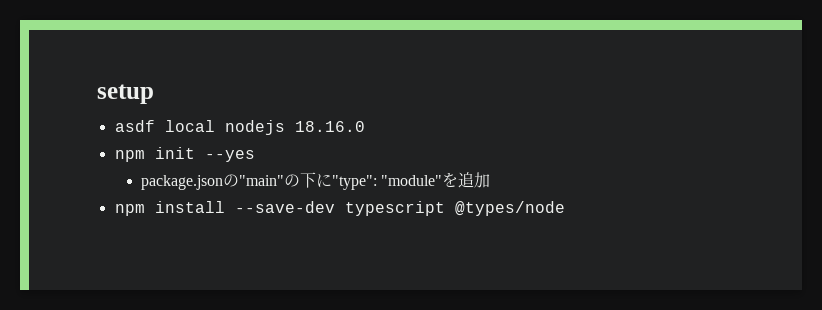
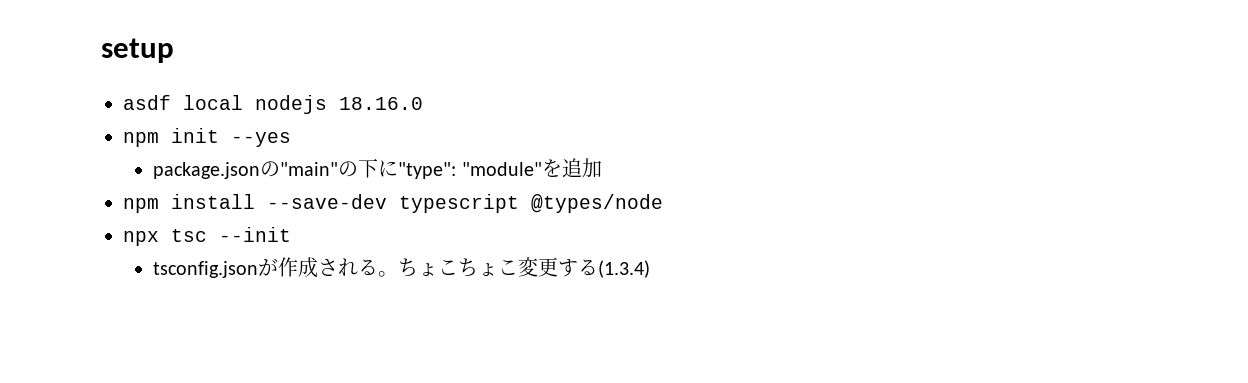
(565, 208) none -> [123,227,291,246] [153,257,651,278] // npx tsc --init // tsconfig.jsonが作成される。ちょこちょこ変更する(1.3.4)

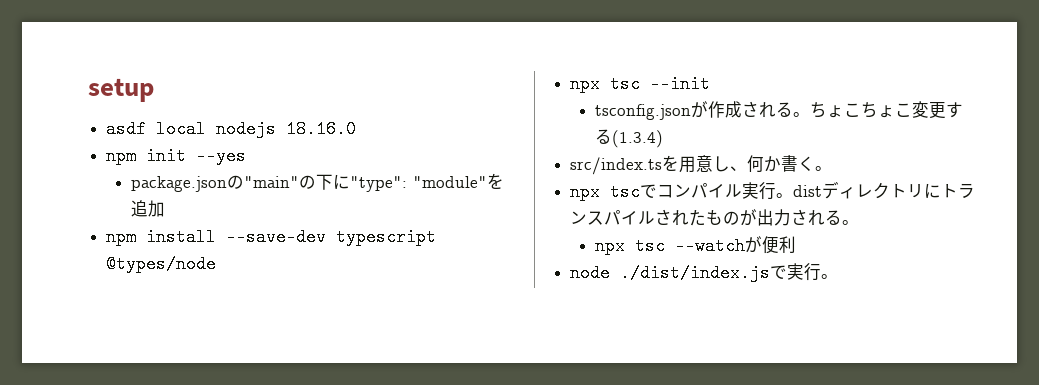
(651, 269) none -> [570,155,833,175] [570,181,976,201] [570,209,860,226] [594,236,796,255] [570,263,839,282] // src/index.tsを用意し、何か書く。 // npx tscでコンパイル実行。distディレクトリにトランスパイルされたものが出力される。 // npx tsc --watchが便利 // node ./dist/index.jsで実行。

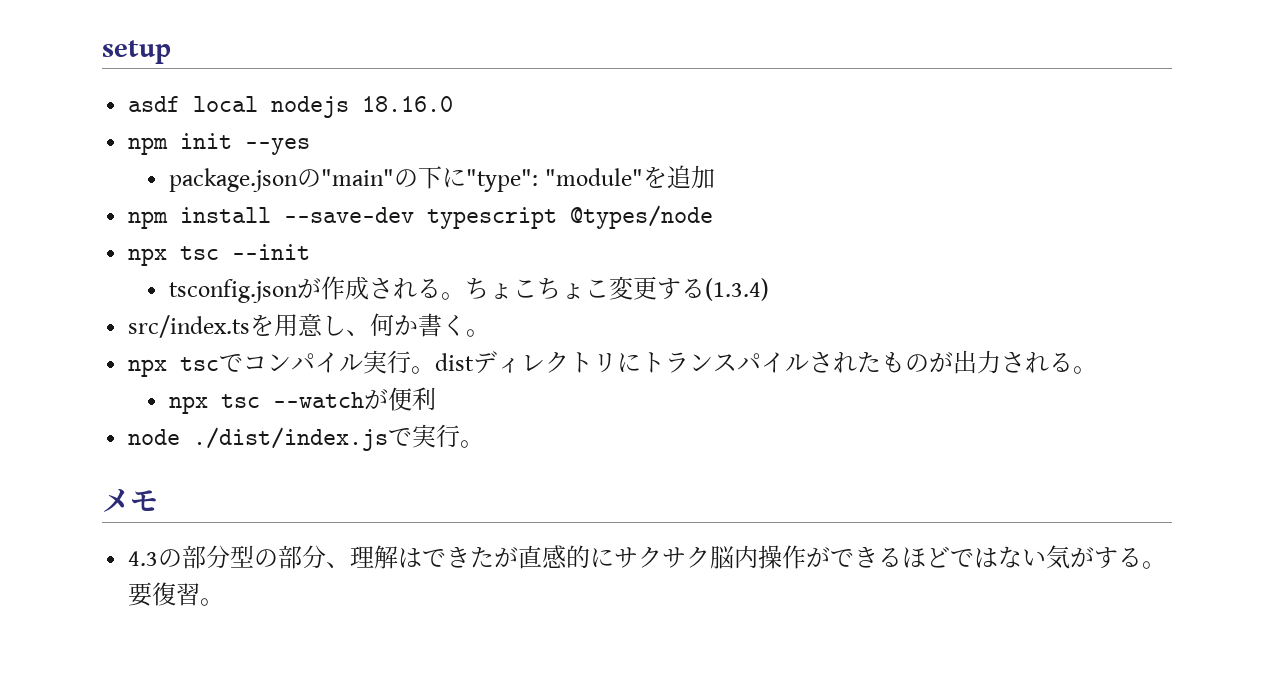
(839, 276) none -> [102,489,158,512] [128,545,1167,569] [128,582,225,607] // メモ // 4.3の部分型の部分、理解はできたが直感的にサクサク脳内操作ができるほどではない気がする。要復習。

